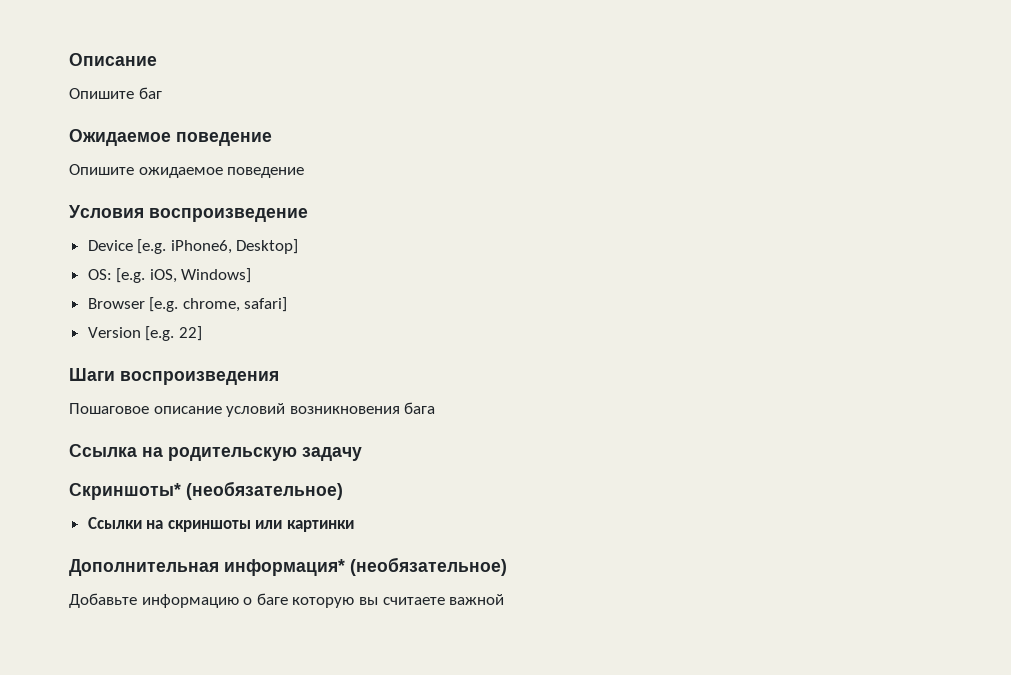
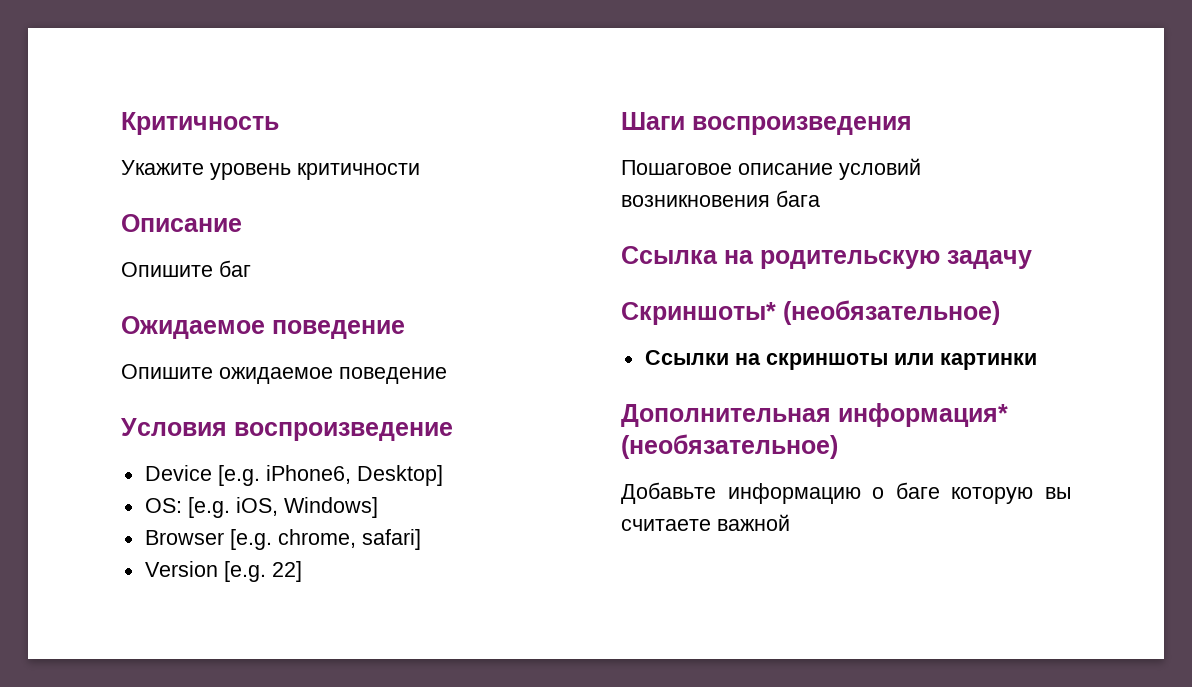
(69, 59) none -> [121,112,279,135] [121,160,420,180] Критичность // Укажите уровень критичности //

